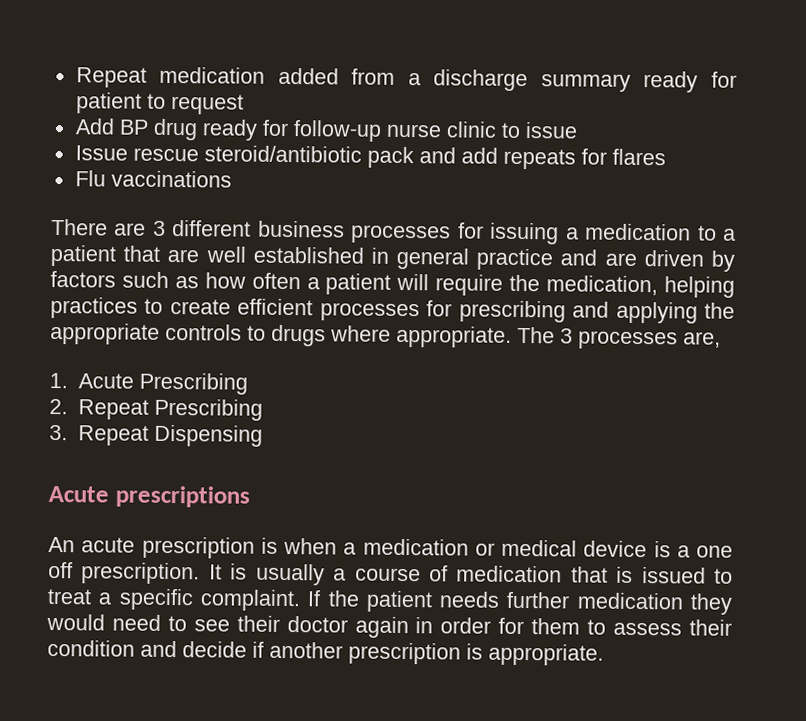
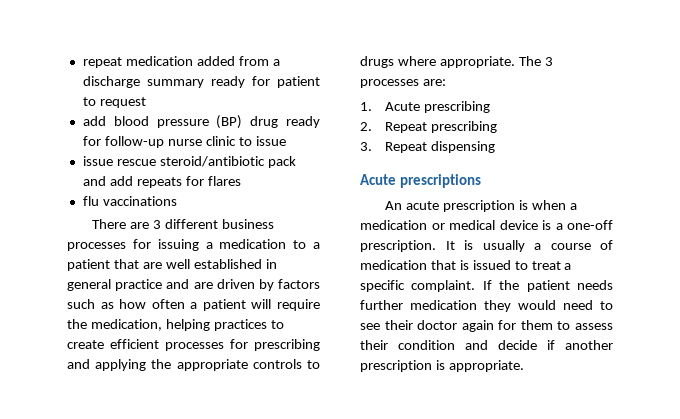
[75,67,147,88] Repeat -> [82,57,122,68] repeat
[74,118,149,135] Add BP -> [82,115,243,129] add blood pressure (BP)
[74,145,128,161] Issue -> [82,156,113,166] issue
[74,170,106,187] Flu -> [82,196,99,206] flu
[683,331,721,348] are, -> [422,79,446,86] are:
[138,372,248,395] Prescribing -> [423,101,490,113] prescribing
[153,398,263,421] Prescribing -> [430,121,497,133] prescribing
[153,424,263,447] Dispensing -> [430,141,495,153] dispensing
[696,545,733,558] [48,561,73,579] one off -> [567,220,613,230] one-off
[415,617,492,634] in order -> (494, 326) none

